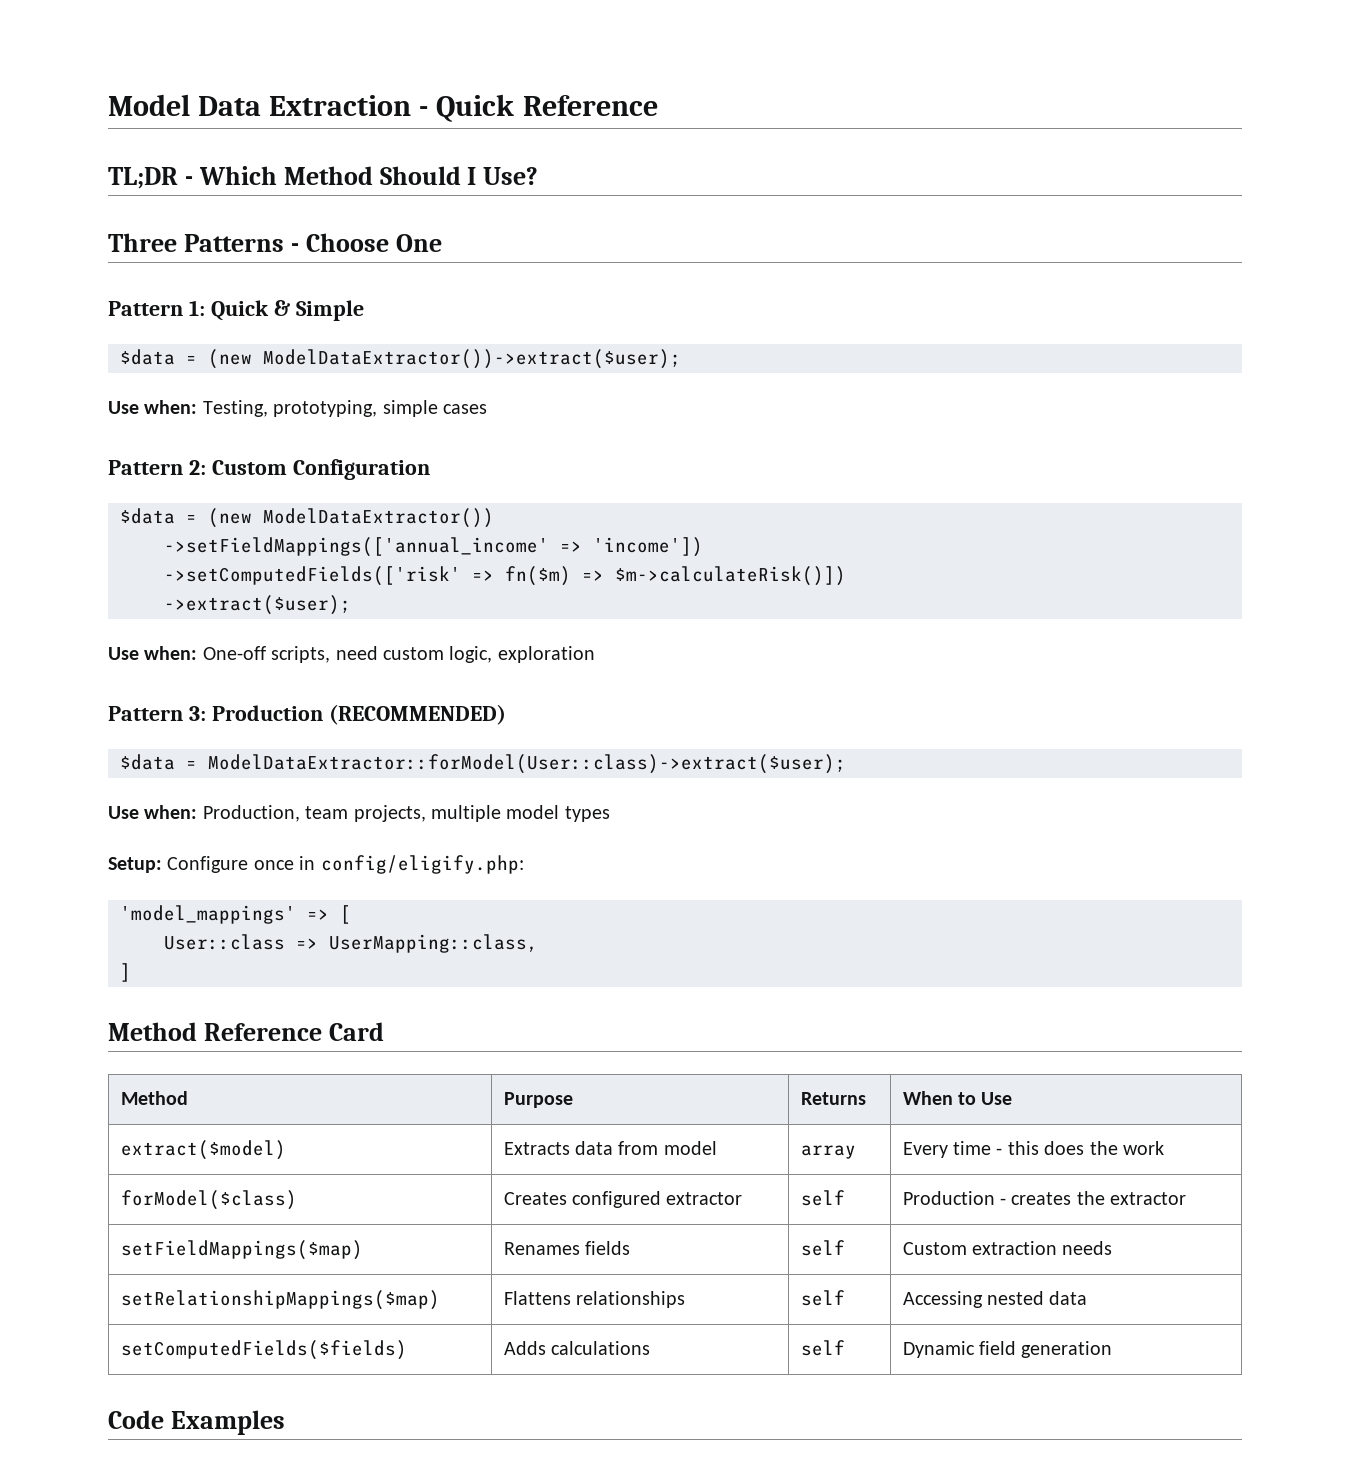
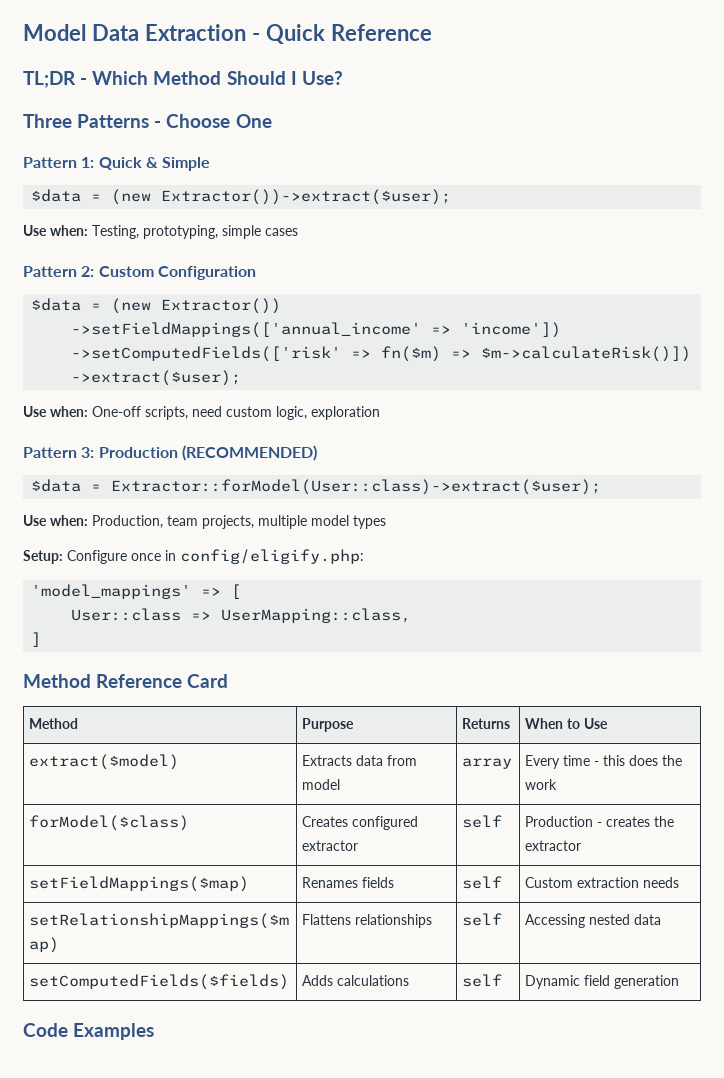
[263,349,681,369] ModelDataExtractor())->extract($user); -> [161,189,452,205] Extractor())->extract($user);
[263,508,494,528] ModelDataExtractor()) -> [161,298,282,314] Extractor())
[208,754,846,774] ModelDataExtractor::forModel(User::class)->extract($user); -> [111,479,602,495] Extractor::forModel(User::class)->extract($user);

